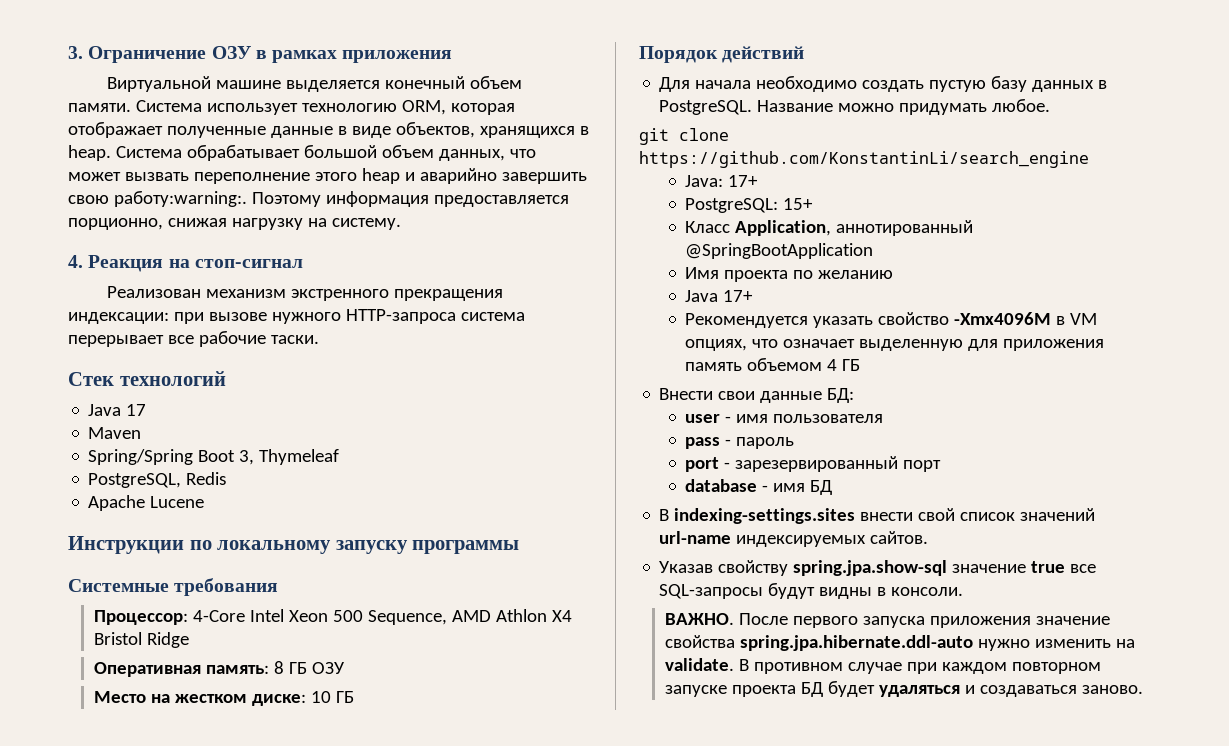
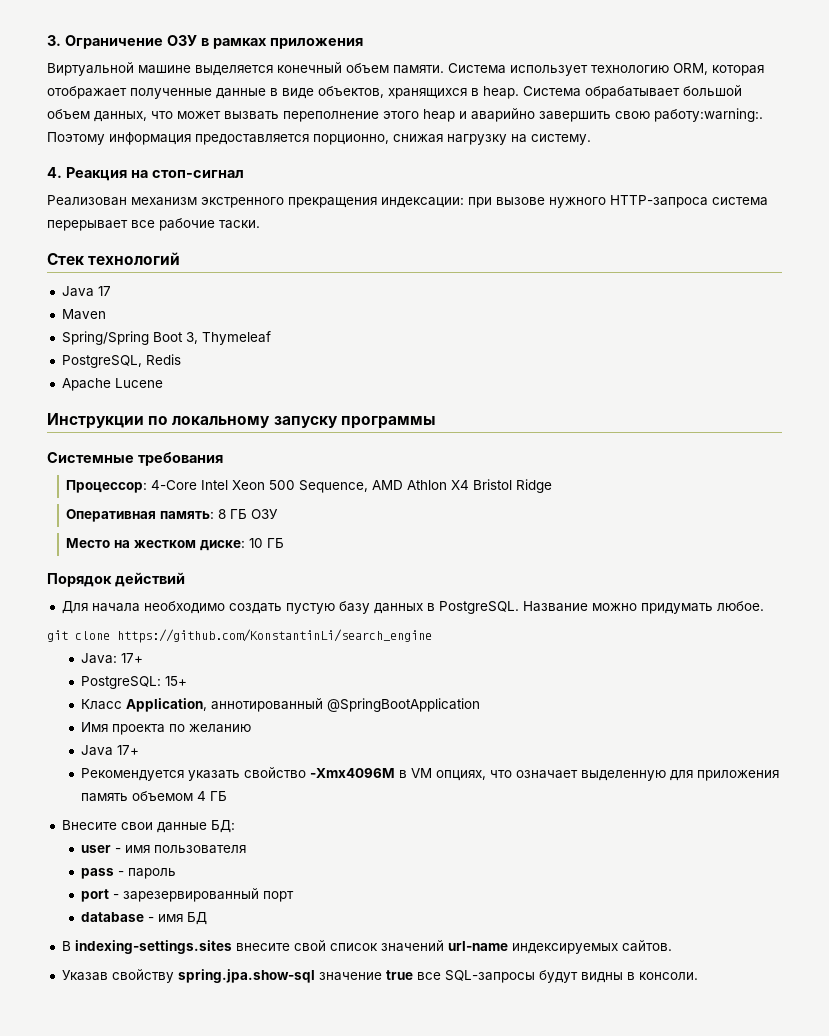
[659,388,714,400] Внести -> [61,820,117,830] Внесите
[860,512,914,521] внести -> [235,943,290,951] внесите
[664,613,1110,628] [664,635,1135,651] [664,658,1101,674] [664,681,1143,697] // ВАЖНО. После первого запуска приложения значение свойства spring.jpa.hibernate.ddl-auto нужно изменить на validate. В противном случае при каждом повторном запуске проекта БД будет удаляться и создаваться заново. -> (698, 976) none

